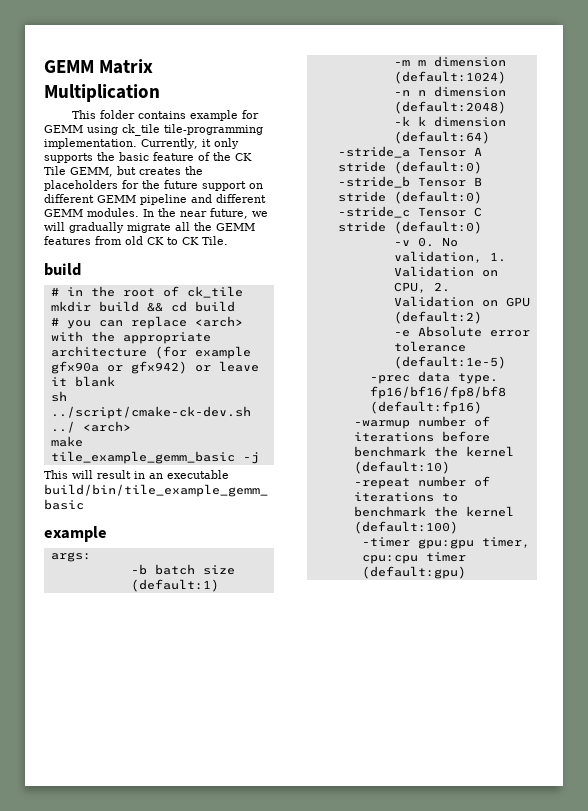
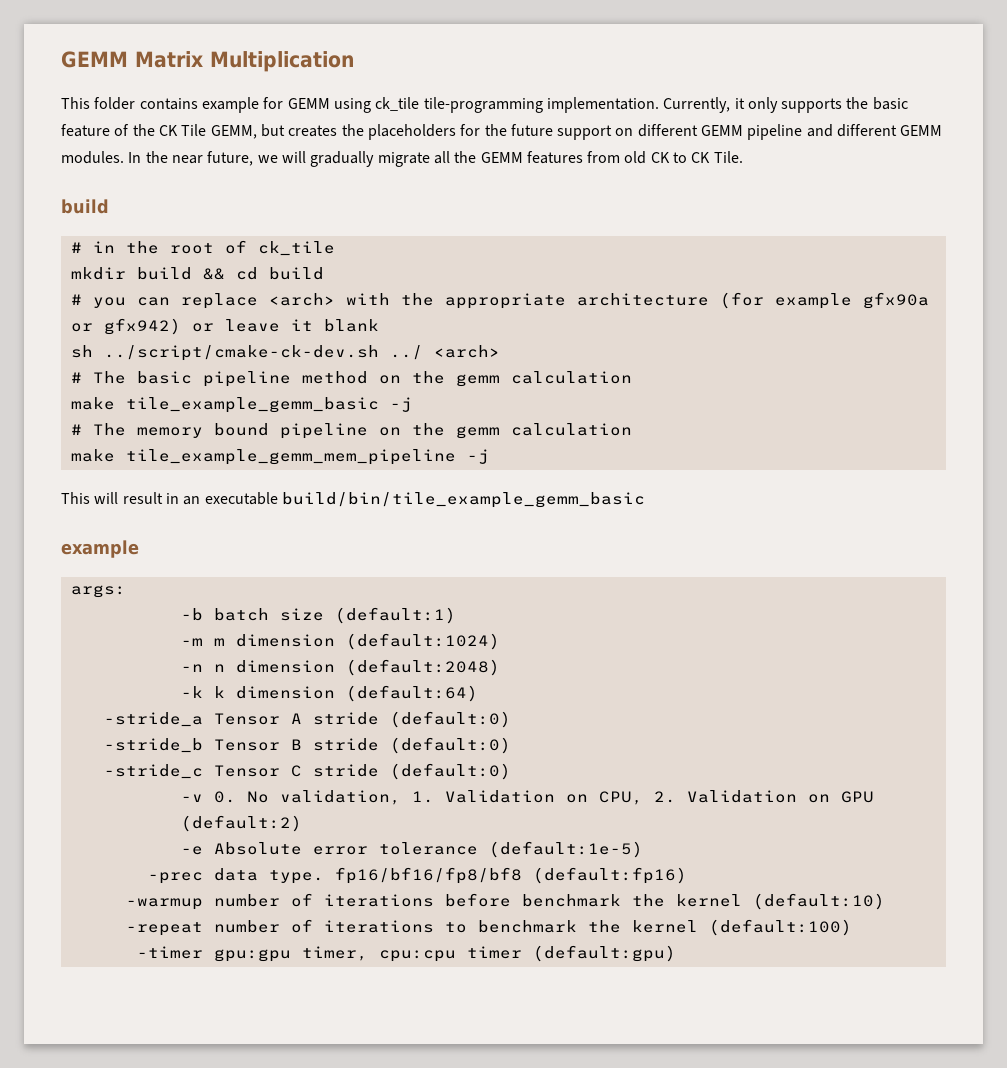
[50,436,83,447] [50,451,235,464] make tile_example_gemm_basic -> [70,371,632,387] [70,397,412,413] [70,423,632,439] [70,449,456,465] # The basic pipeline method on the gemm calculation // make tile_example_gemm_basic -j // # The memory bound pipeline on the gemm calculation // make tile_example_gemm_mem_pipeline

